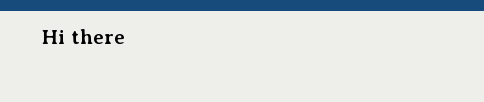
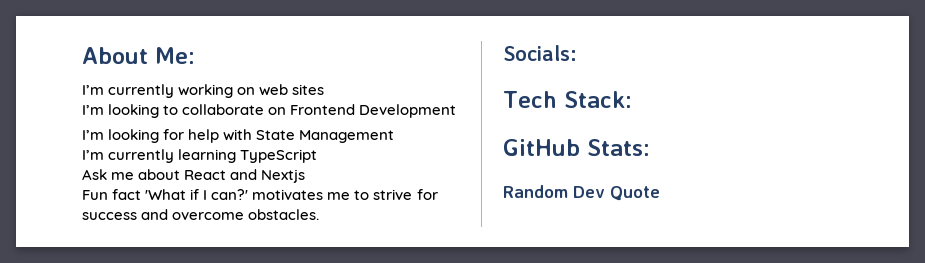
[42,29,125,44] Hi there -> [82,47,195,64] [82,84,325,98] [82,104,457,118] [82,129,395,143] [82,149,318,163] [82,169,306,183] [82,189,438,200] [82,209,320,220] [503,45,577,61] [503,91,632,108] [503,139,650,156] [503,185,660,201] About Me: // I’m currently working on web sites // I’m looking to collaborate on Frontend Development // I’m looking for help with State Management // I’m currently learning TypeScript // Ask me about React and Nextjs // Fun fact 'What if I can?' motivates me to strive for success and overcome obstacles. // Socials: // Tech Stack: // GitHub Stats: // Random Dev Quote

